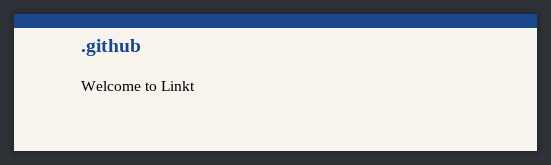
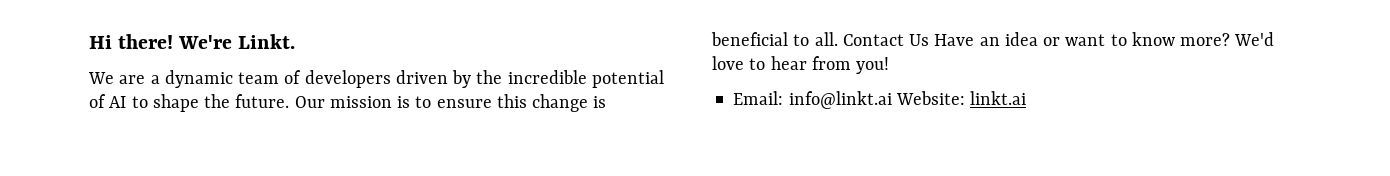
[81,39,141,56] [81,81,196,91] .github // Welcome to Linkt -> [89,34,296,49] [88,70,664,88] [89,94,607,112] [711,32,1275,46] [712,56,890,74] [733,91,1027,109] Hi there! We're Linkt. // We are a dynamic team of developers driven by the incredible potential of AI to shape the future. Our mission is to ensure this change is beneficial to all. Contact Us Have an idea or want to know more? We'd love to hear from you! // Email: info@linkt.ai Website: linkt.ai

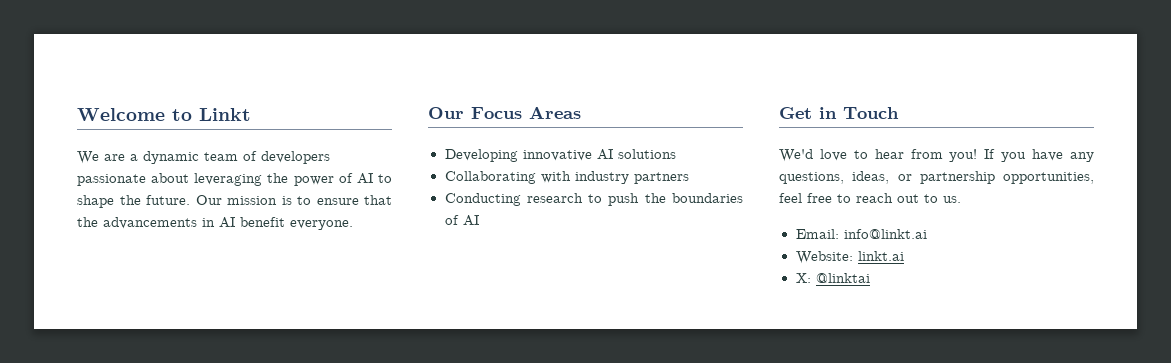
[89,34,296,49] Hi there! We're Linkt. -> [77,108,251,121] Welcome to Linkt
[395,70,664,88] driven by the incredible potential -> [77,173,334,186] passionate about leveraging the power
[496,94,607,112] [711,32,1231,46] this change is beneficial to all. Contact Us Have an idea or want to know more? -> [364,195,392,205] [77,217,353,230] [428,106,581,119] [444,149,676,162] [444,171,689,184] [444,193,743,206] [444,215,479,226] [779,107,899,119] that the advancements in AI benefit everyone. // Our Focus Areas // Developing innovative AI solutions // Collaborating with industry partners // Conducting research to push the boundaries of AI // Get in Touch //
(890, 65) none -> [984,149,1094,162] [779,171,1094,184] [779,193,961,203] If you have any questions, ideas, or partnership opportunities, feel free to reach out to us.
(892, 100) none -> (927, 234) //
(1027, 98) none -> [795,273,870,283] // X: @linktai

